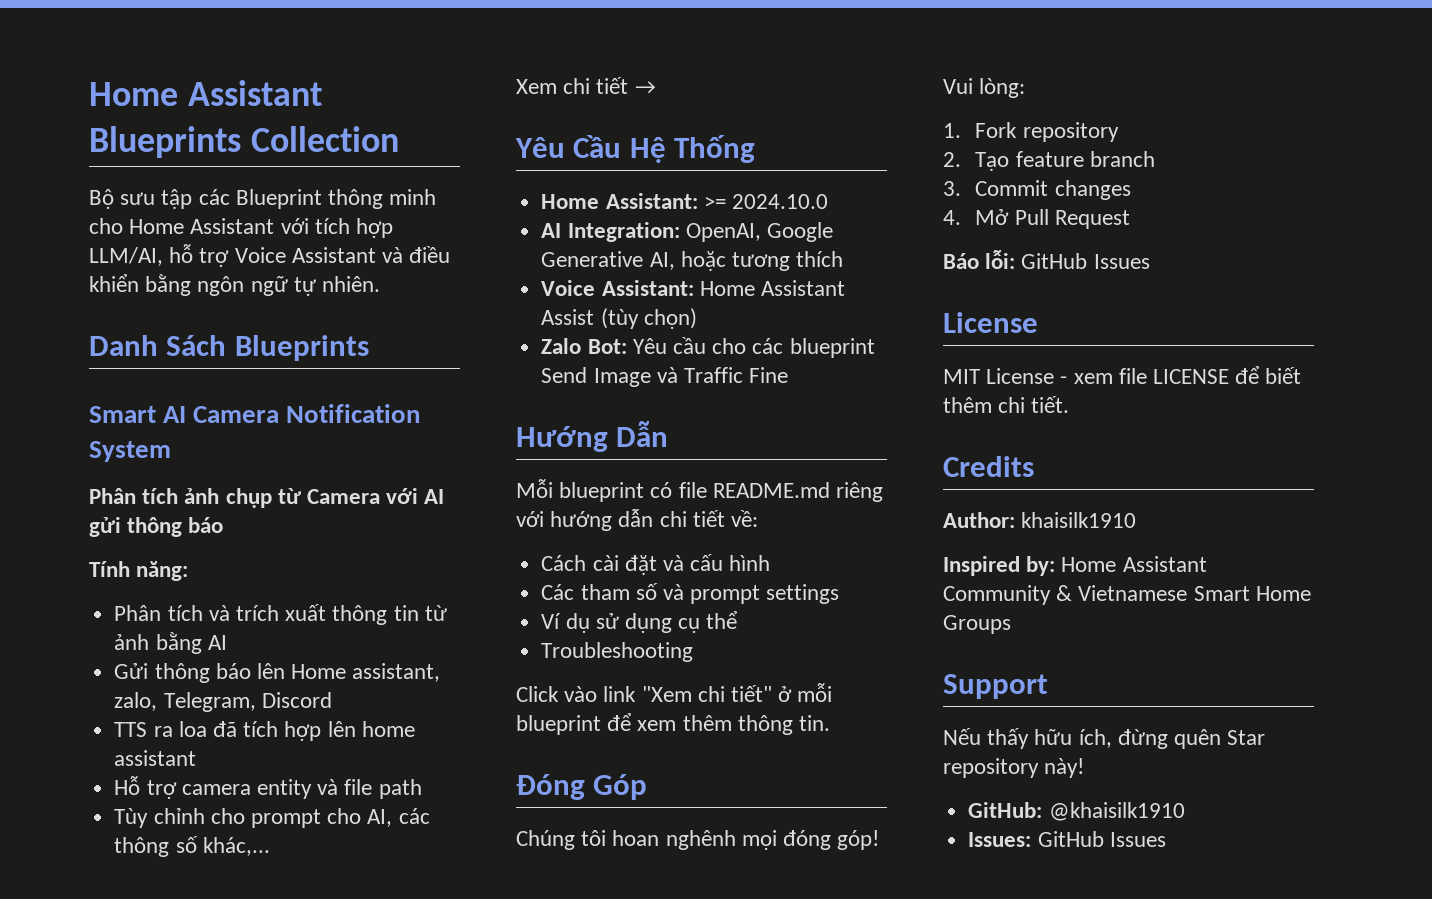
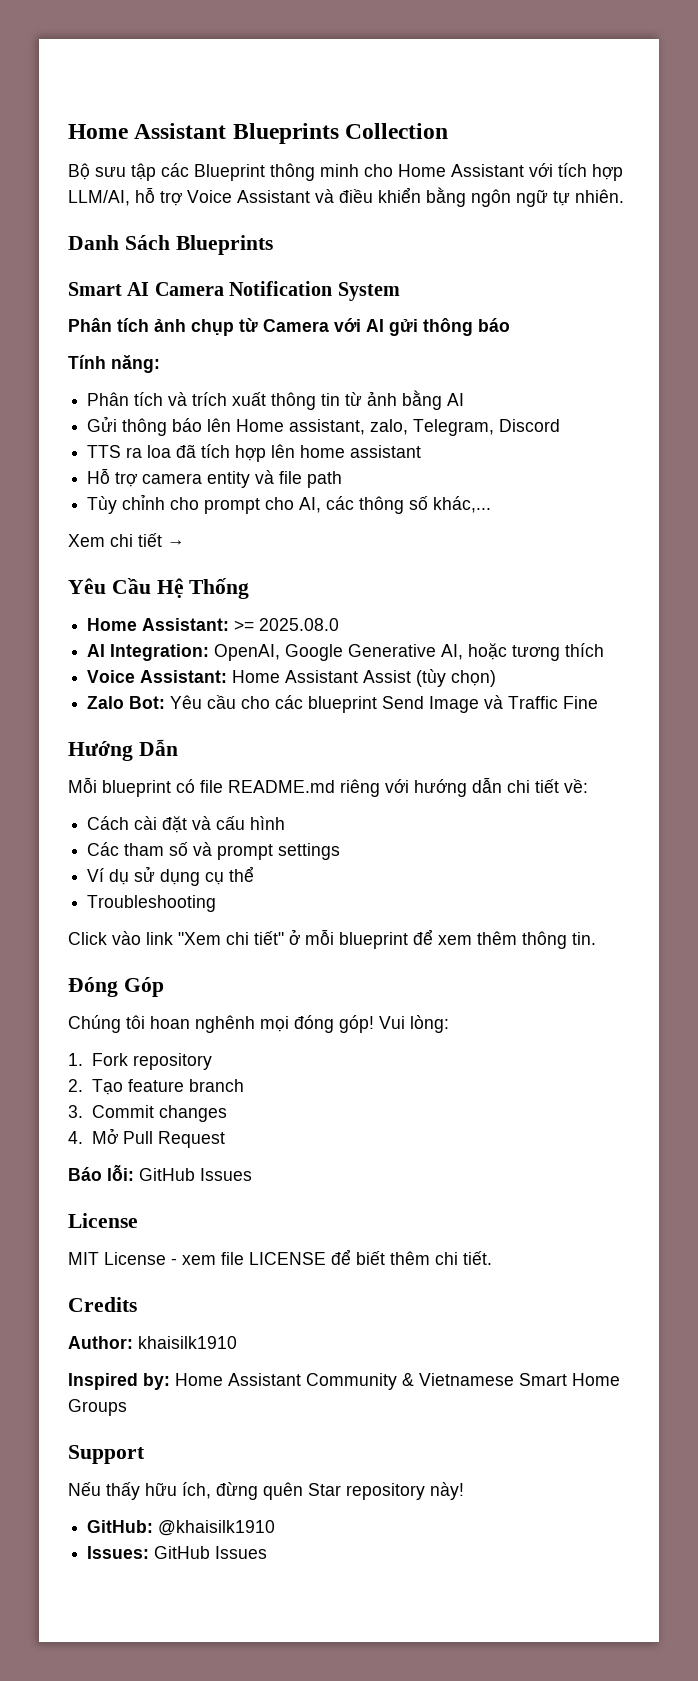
[731,194,828,209] 2024.10.0 -> [259,618,340,631] 2025.08.0

